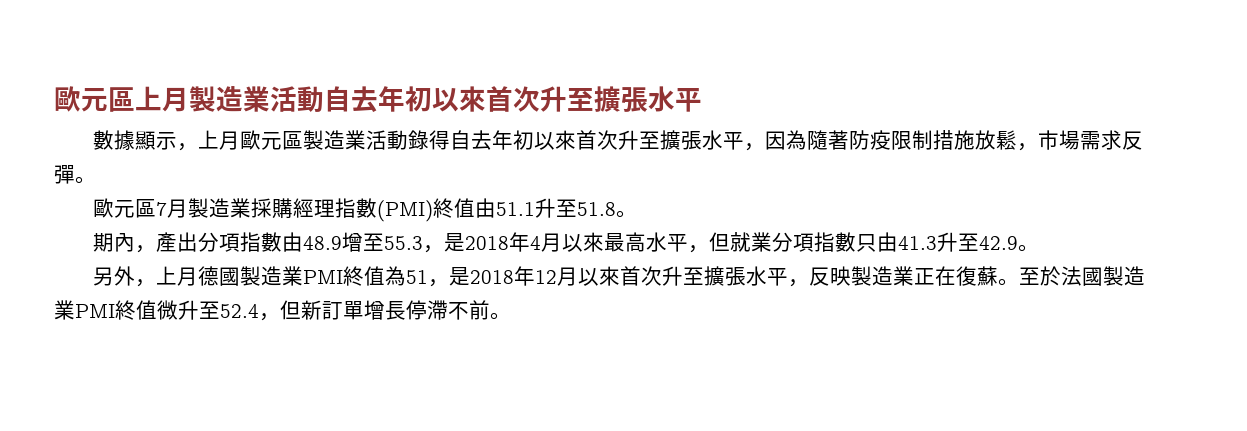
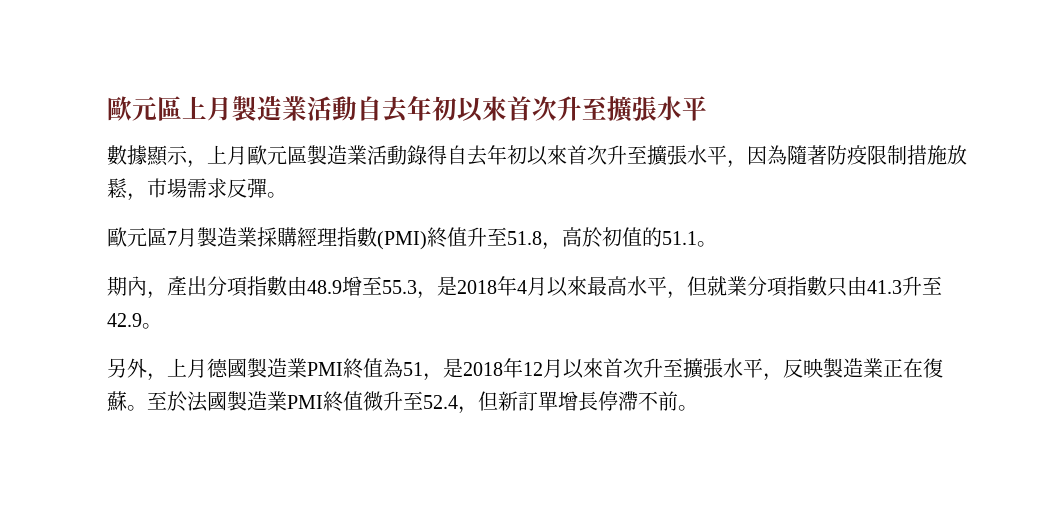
[475,198,536,218] 由51.1 -> (467, 237) none
(617, 209) none -> [542,227,697,250] ，高於初值的51.1

